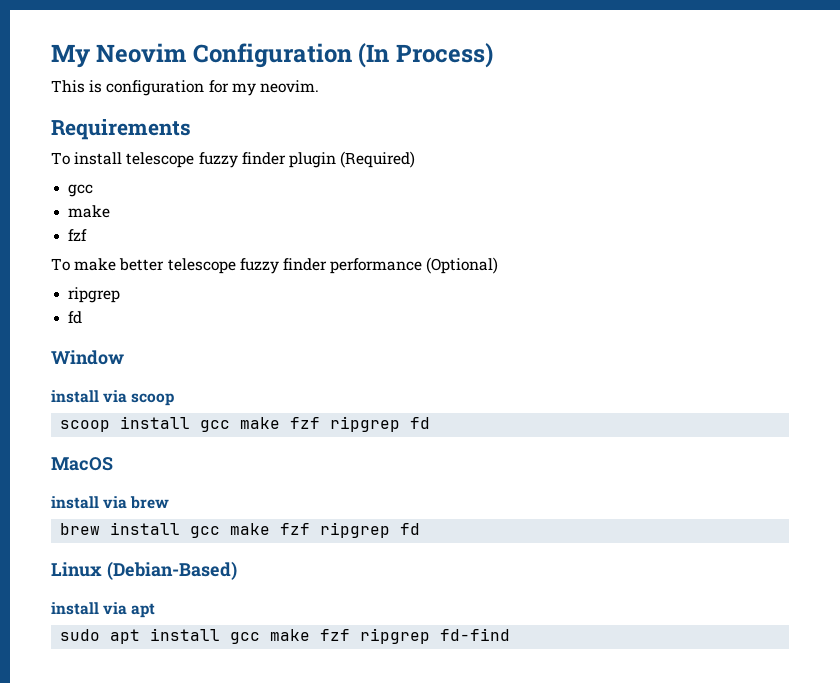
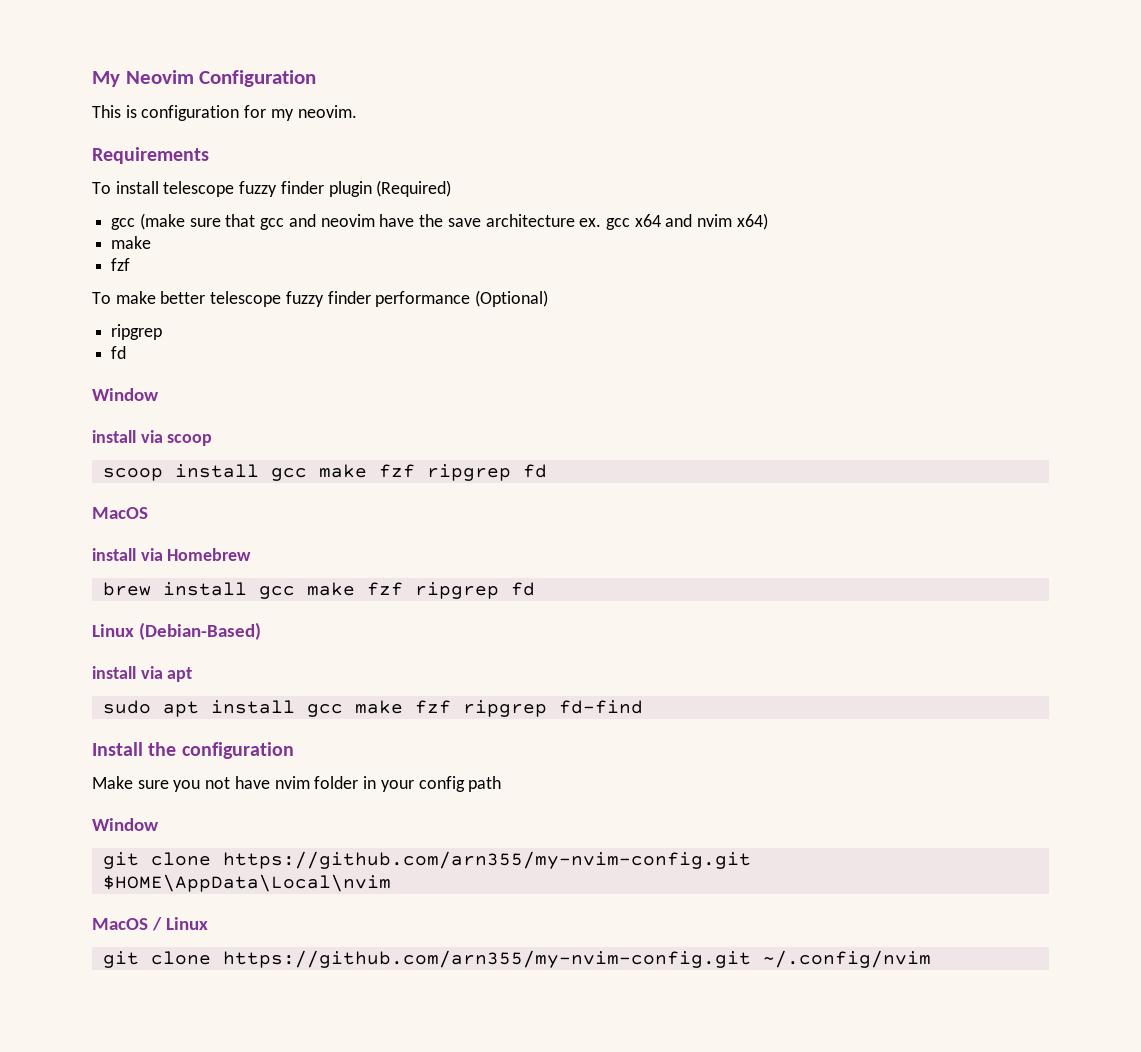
[358,43,493,68] (In Process) -> (317, 78) none
(94, 190) none -> [139,213,768,230] (make sure that gcc and neovim have the save architecture ex. gcc x64 and nvim x64)
[130,496,170,509] brew -> [167,548,252,561] Homebrew
(511, 634) none -> [92,742,294,759] [92,776,502,792] [92,818,159,831] [102,851,751,869] [102,874,391,892] [92,917,208,931] [102,950,931,968] // Install the configuration // Make sure you not have nvim folder in your config path // Window // git clone https://github.com/arn355/my-nvim-config.git $HOME\AppData\Local\nvim // MacOS / Linux // git clone https://github.com/arn355/my-nvim-config.git ~/.config/nvim

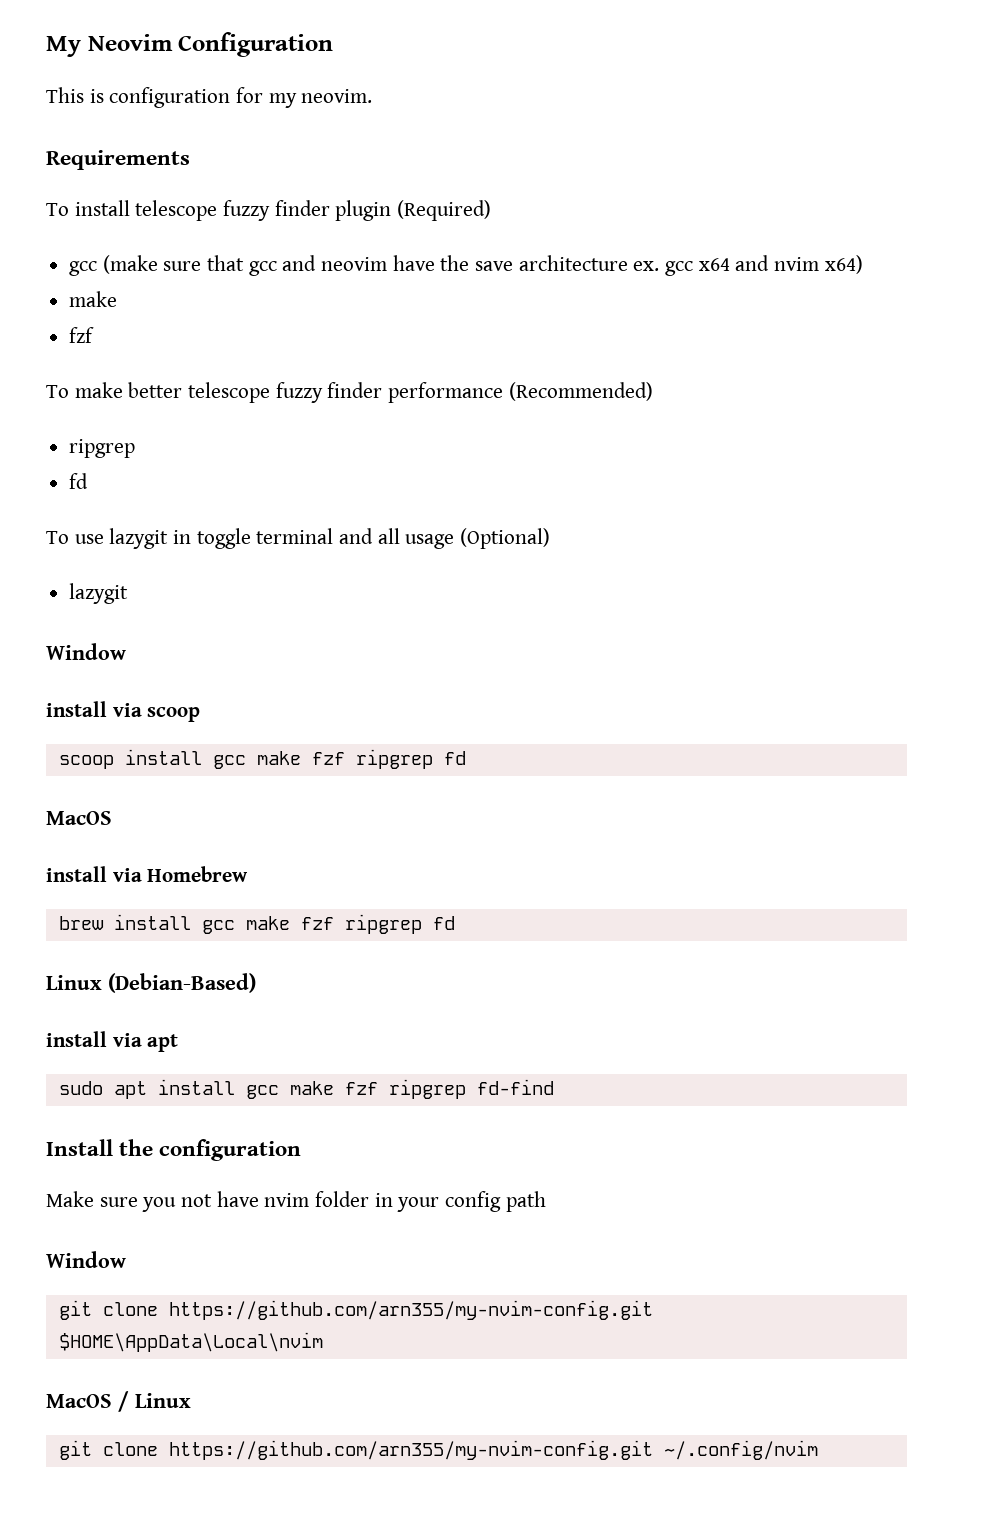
[475,290,549,307] (Optional) -> [508,382,653,401] (Recommended)
(127, 352) none -> [46,528,551,549] [69,583,129,604] // To use lazygit in toggle terminal and all usage (Optional) // lazygit

